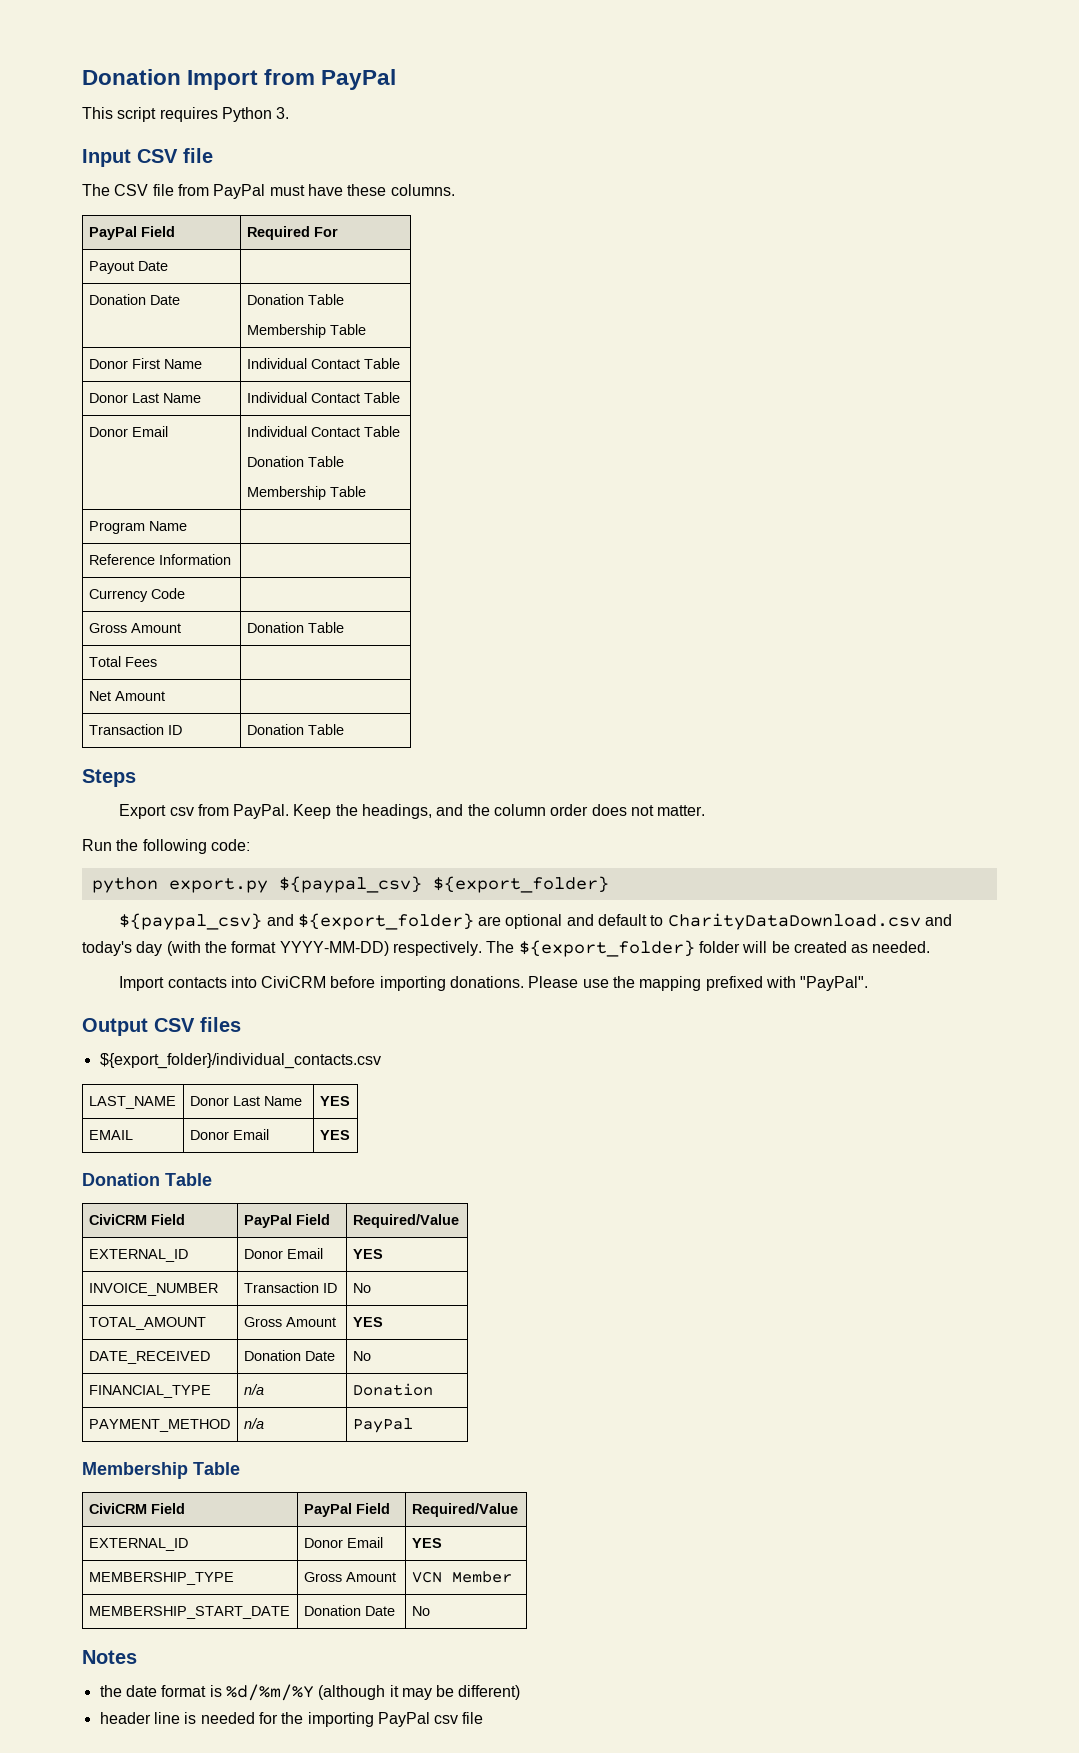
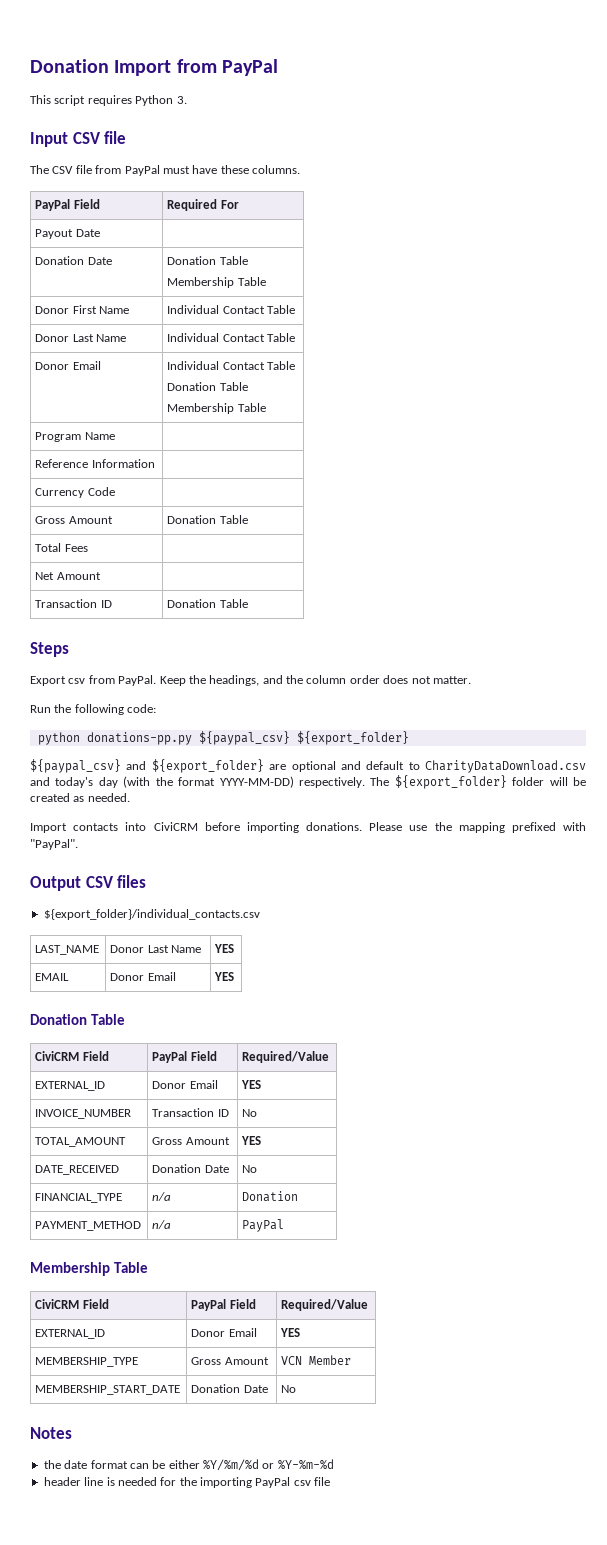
[168,878,268,893] export.py -> [86,732,192,745] donations-pp.py
[209,1684,521,1701] is %d/%m/%Y (although it may be different) -> [129,1459,334,1471] can be either %Y/%m/%d or %Y-%m-%d

